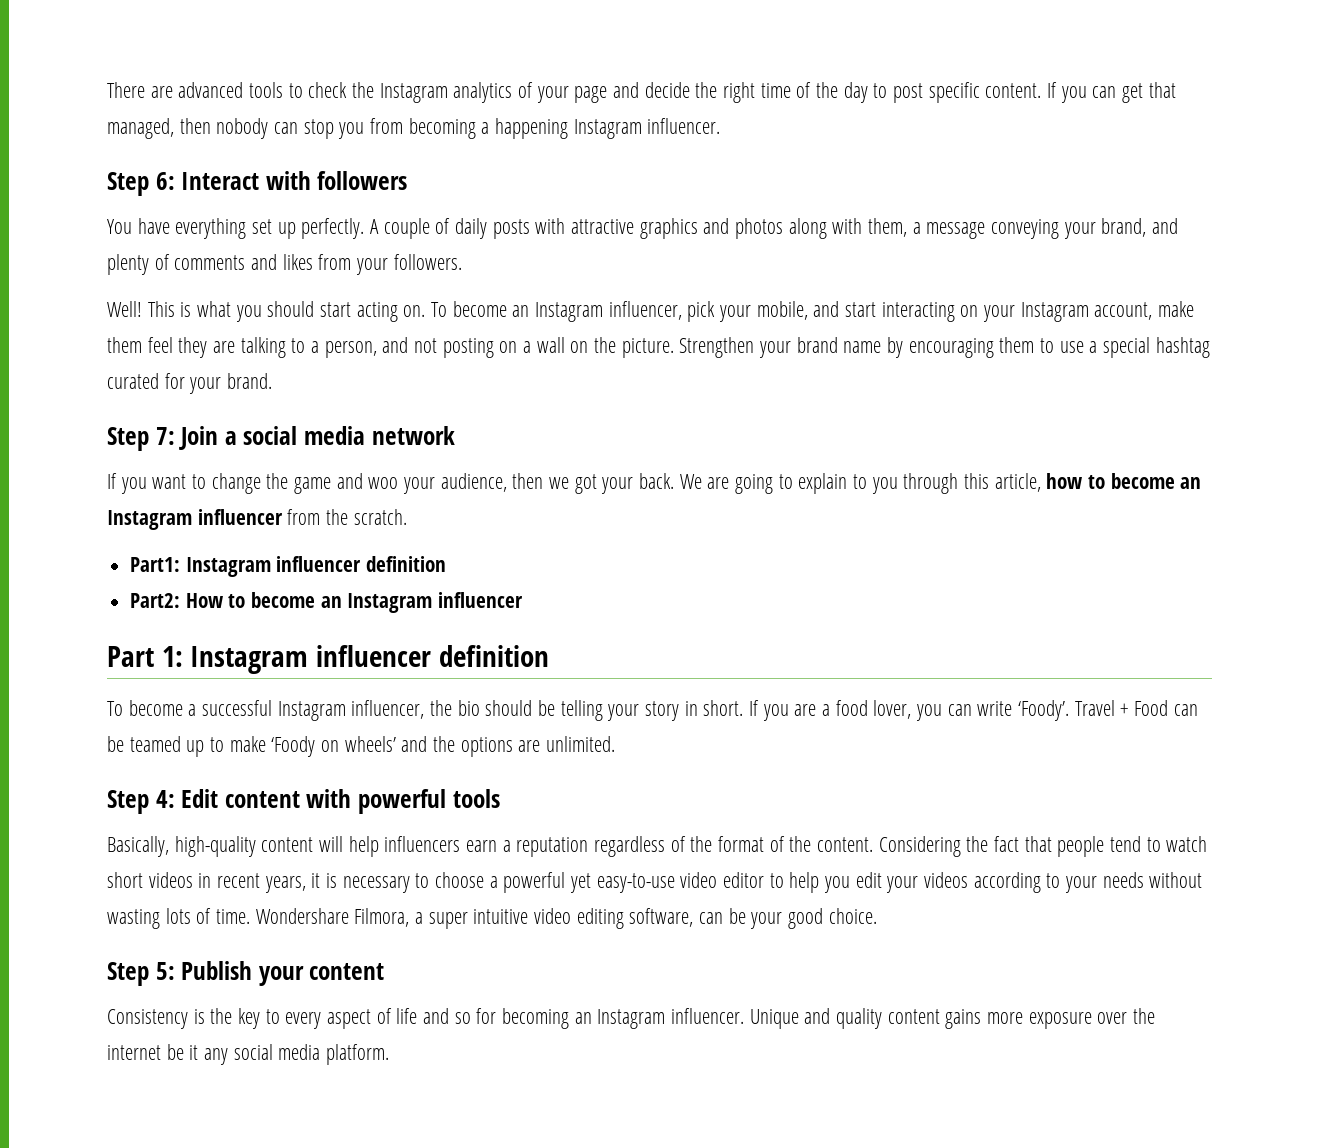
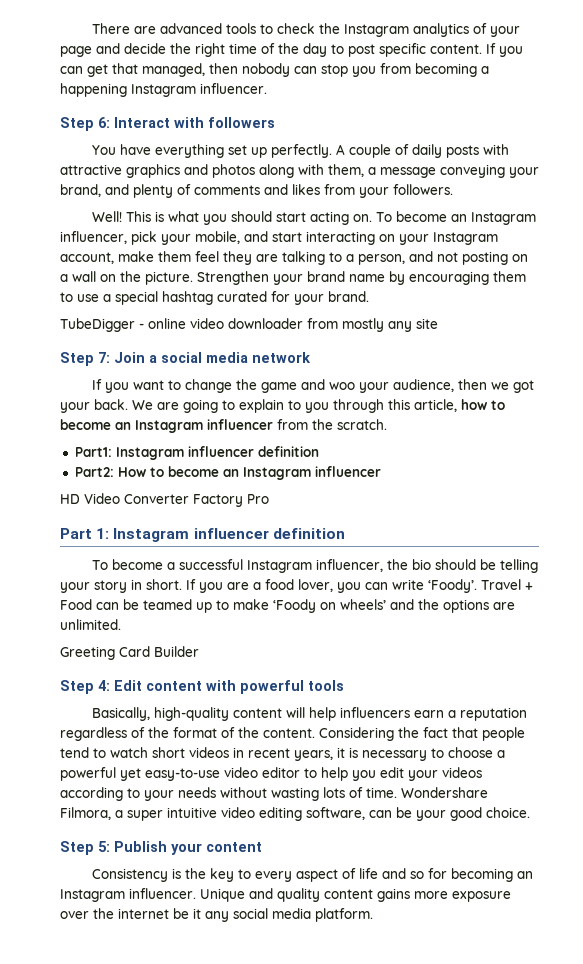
(273, 381) none -> [60,318,438,332] // TubeDigger - online video downloader from mostly any site
(524, 600) none -> [60,493,269,507] // HD Video Converter Factory Pro
(616, 744) none -> [60,646,199,660] // Greeting Card Builder

